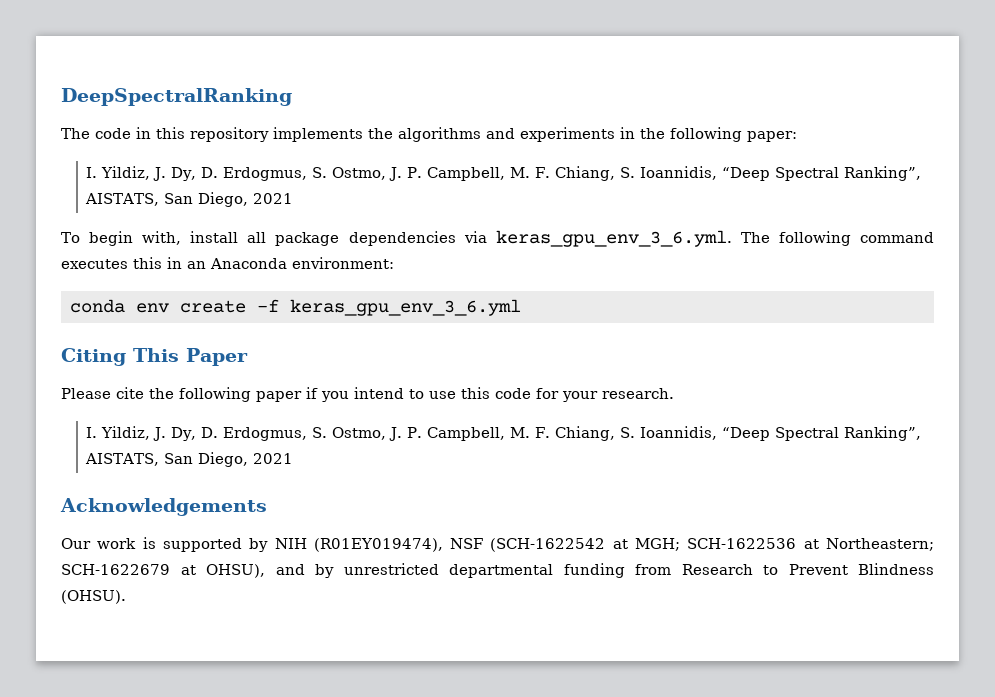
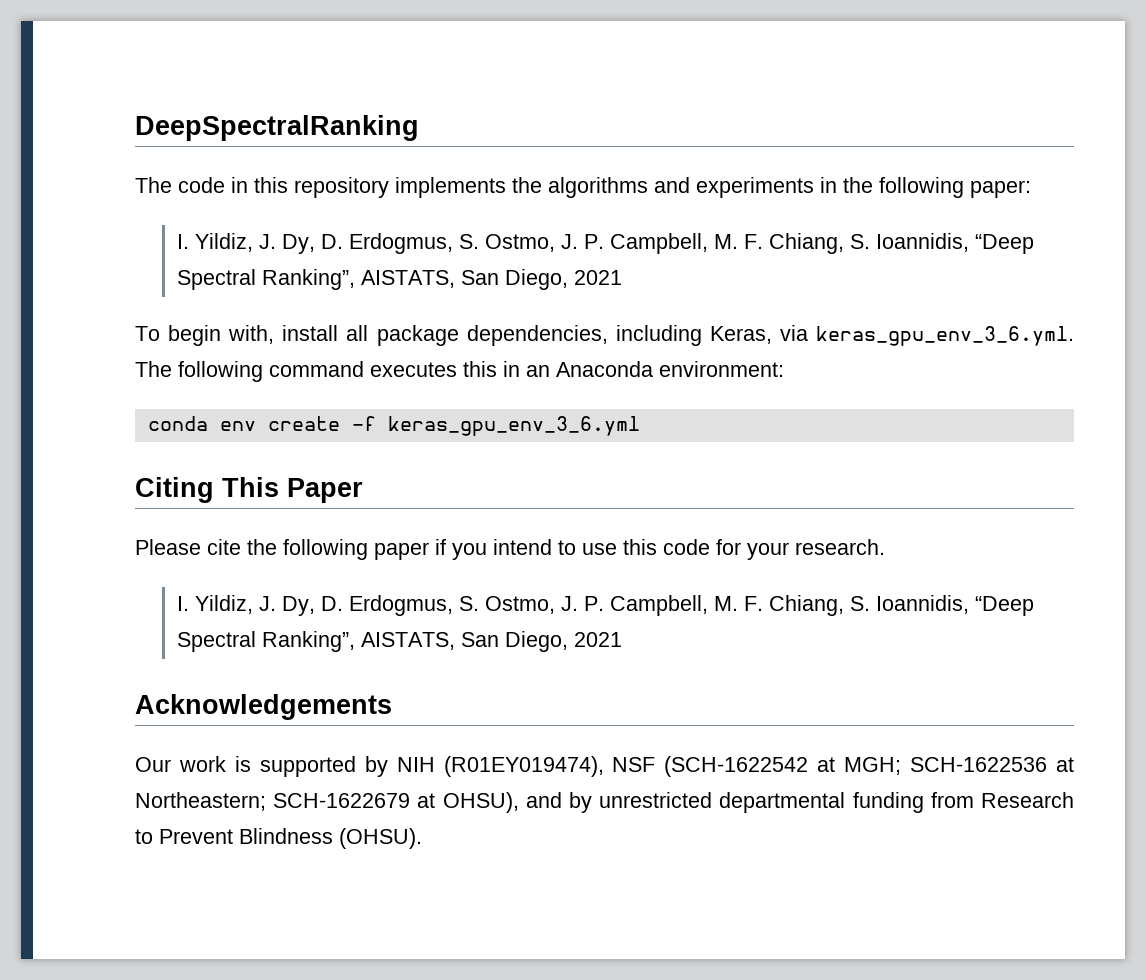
[348,231,456,246] dependencies -> [466,325,772,346] dependencies, including Keras,

